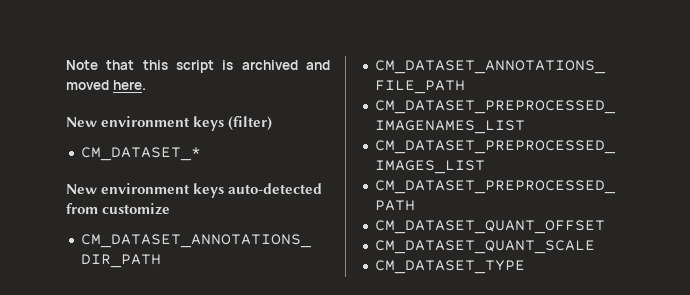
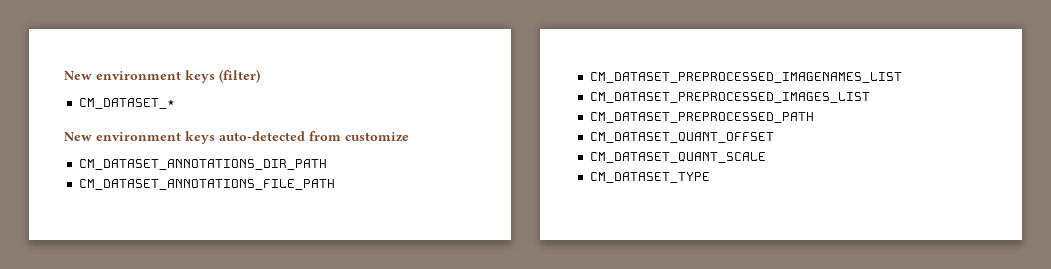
[66,60,330,73] [66,80,146,90] Note that this script is archived and moved here. // -> (64, 75) none

